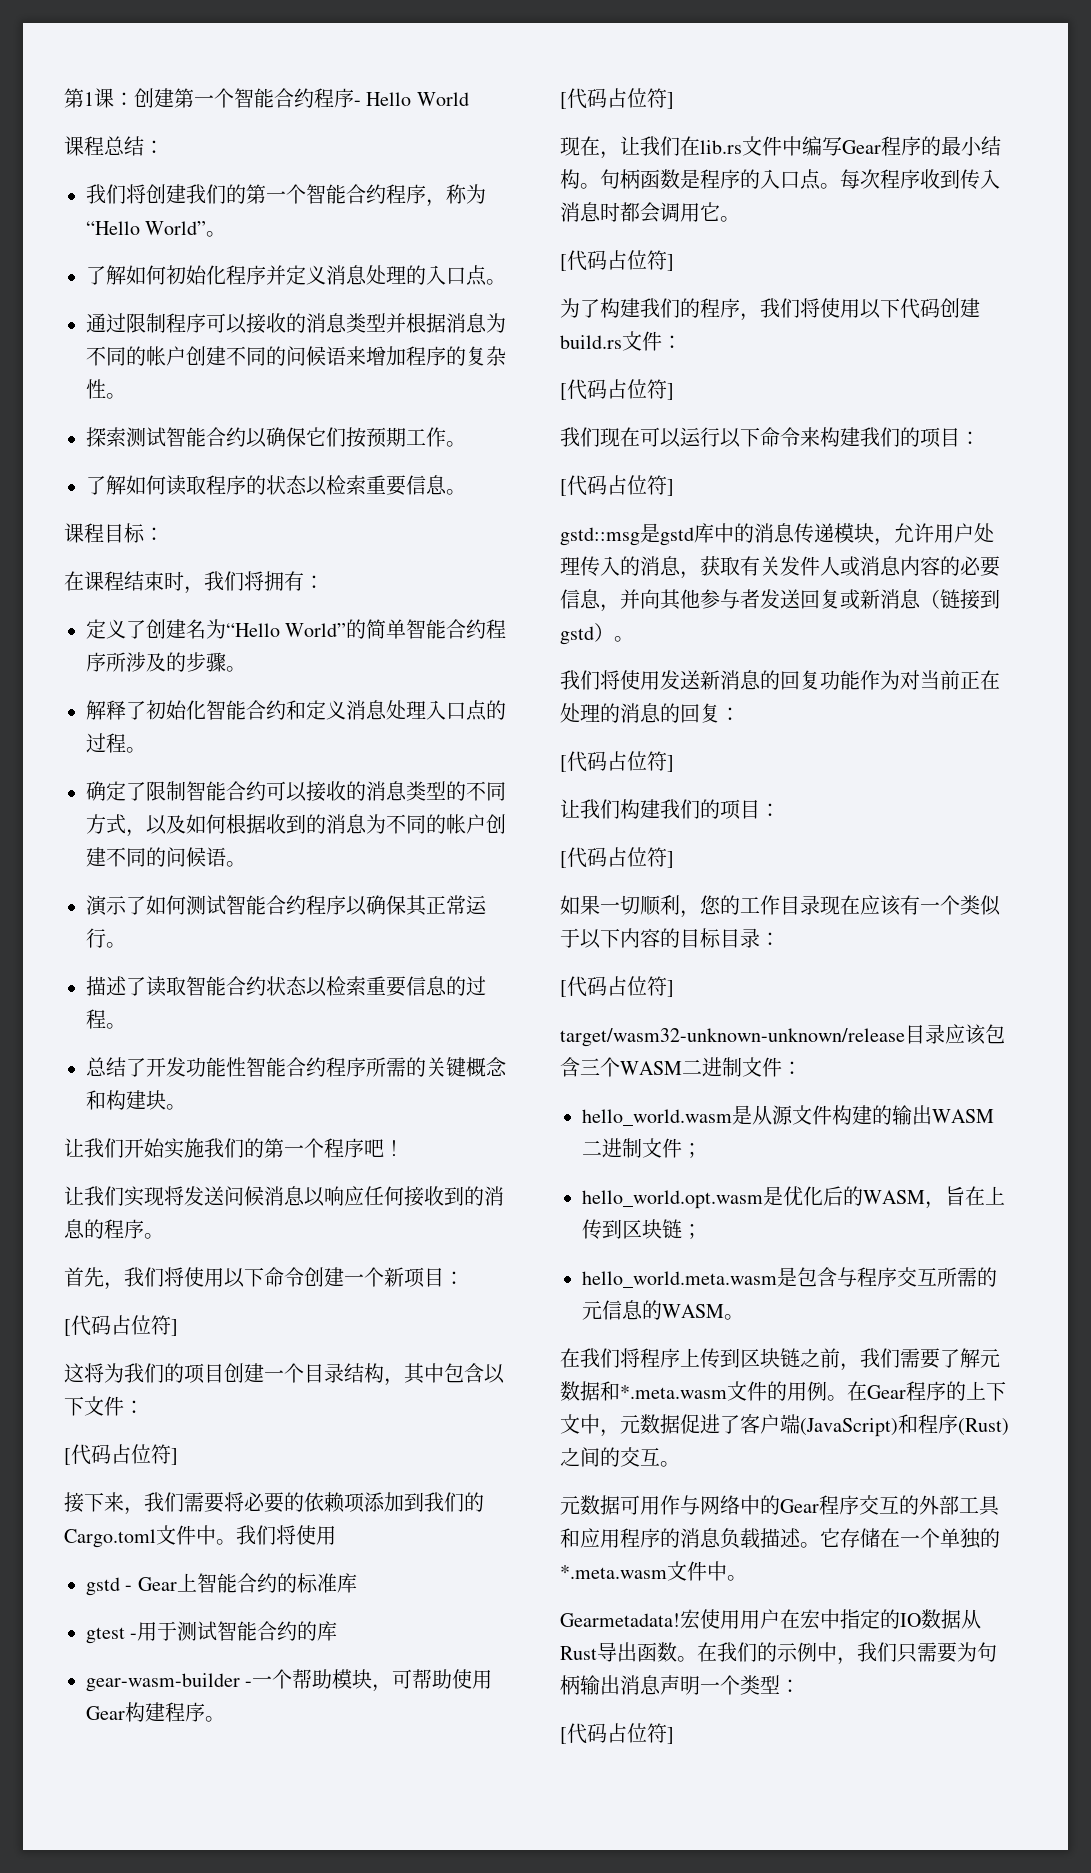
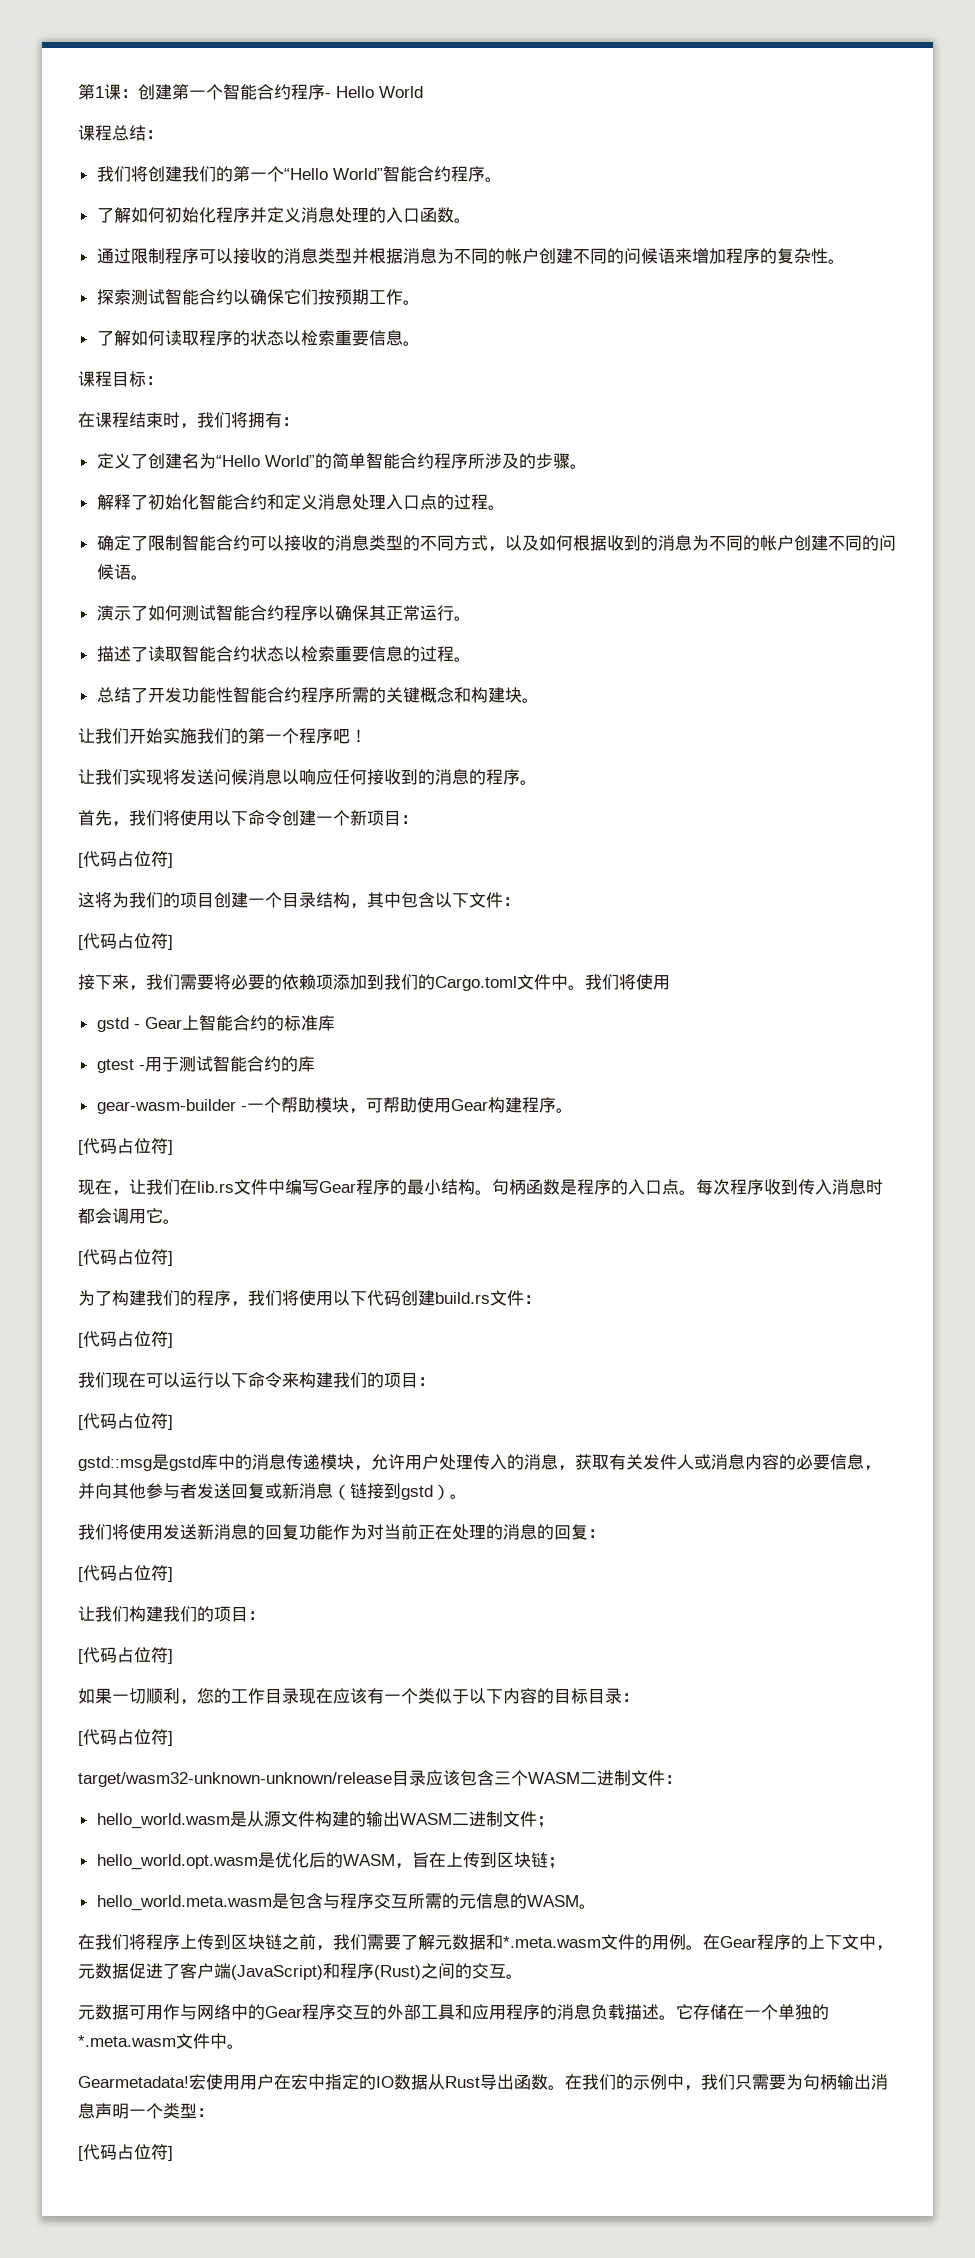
[306,184,486,207] [86,221,207,235] 智能合约程序，称为“Hello World” -> [283,165,485,182] “Hello World”智能合约程序
[466,265,487,286] 点 -> [419,207,454,223] 函数

